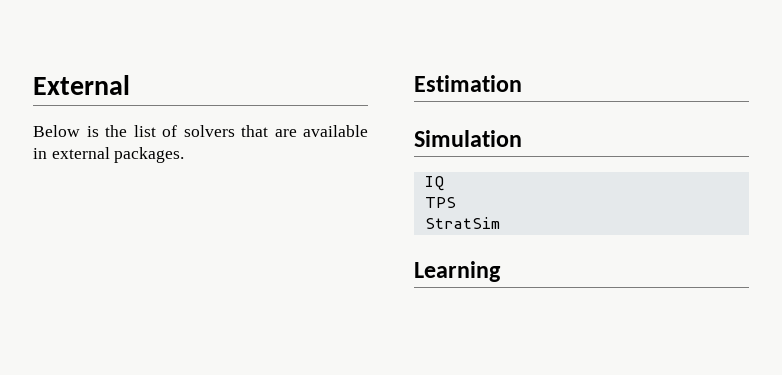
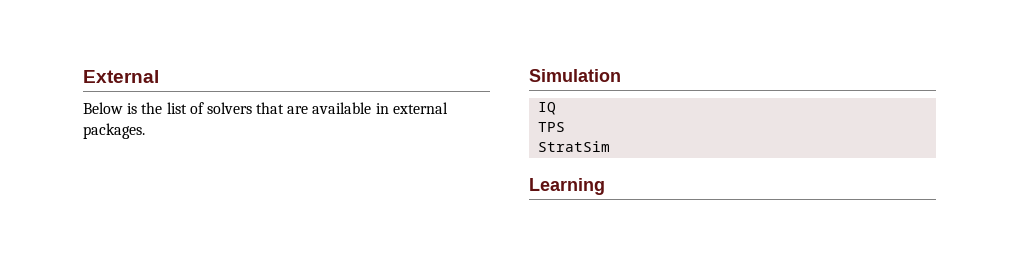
[414,75,522,92] // Estimation -> (145, 131) none

